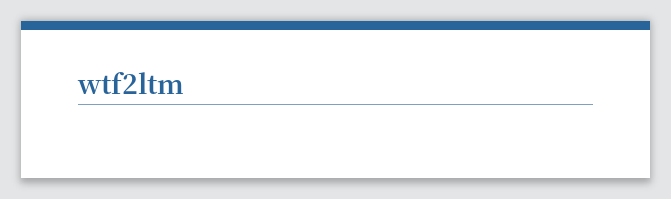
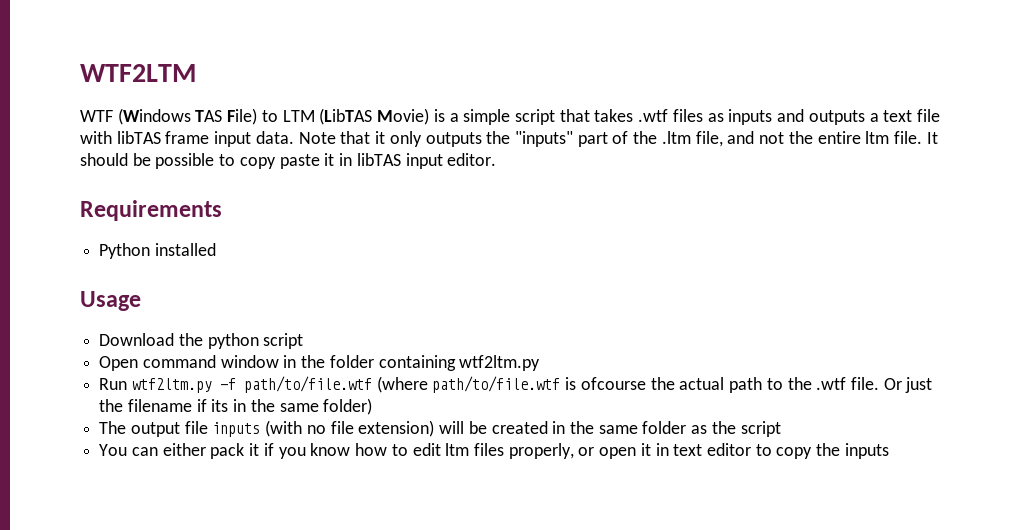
[77,72,184,94] wtf2ltm -> [80,64,196,82] [80,108,940,125] [80,131,938,147] [80,153,497,169] [80,200,222,221] [99,243,216,259] [80,291,141,311] [99,333,304,349] [99,355,541,371] [99,376,933,393] [99,398,373,415] [99,420,781,437] [99,443,889,459] WTF2LTM // WTF (Windows TAS File) to LTM (LibTAS Movie) is a simple script that takes .wtf files as inputs and outputs a text file with libTAS frame input data. Note that it only outputs the "inputs" part of the .ltm file, and not the entire ltm file. It should be possible to copy paste it in libTAS input editor. // Requirements // Python installed // Usage // Download the python script // Open command window in the folder containing wtf2ltm.py // Run wtf2ltm.py -f path/to/file.wtf (where path/to/file.wtf is ofcourse the actual path to the .wtf file. Or just the filename if its in the same folder) // The output file inputs (with no file extension) will be created in the same folder as the script // You can either pack it if you know how to edit ltm files properly, or open it in text editor to copy the inputs

